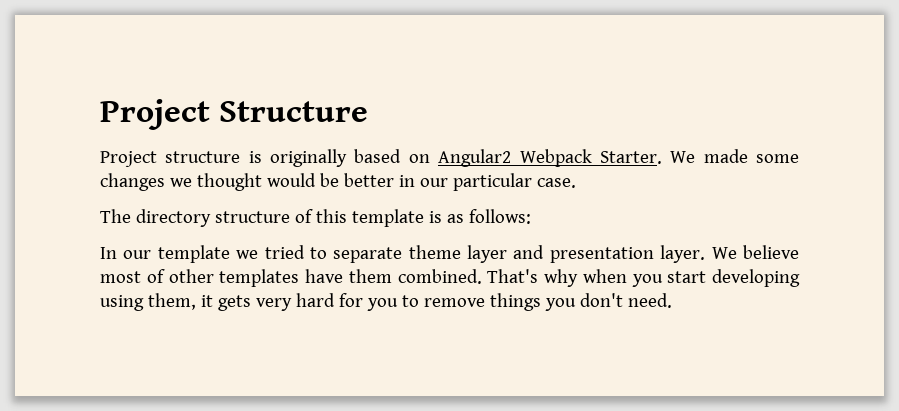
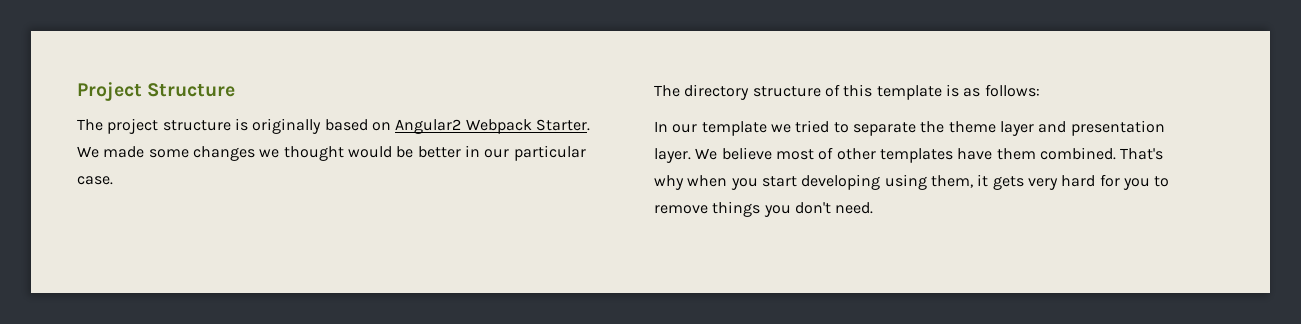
[100,151,157,167] Project -> [77,118,159,134] The project
(403, 255) none -> [920,121,945,133] the

